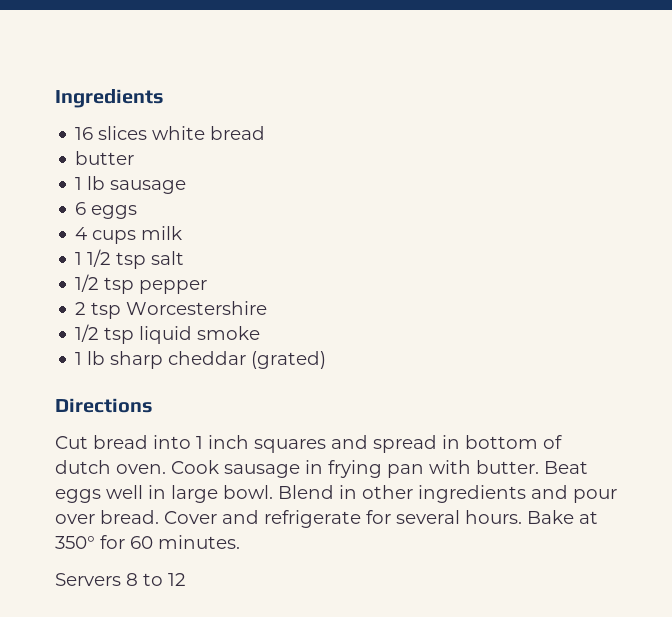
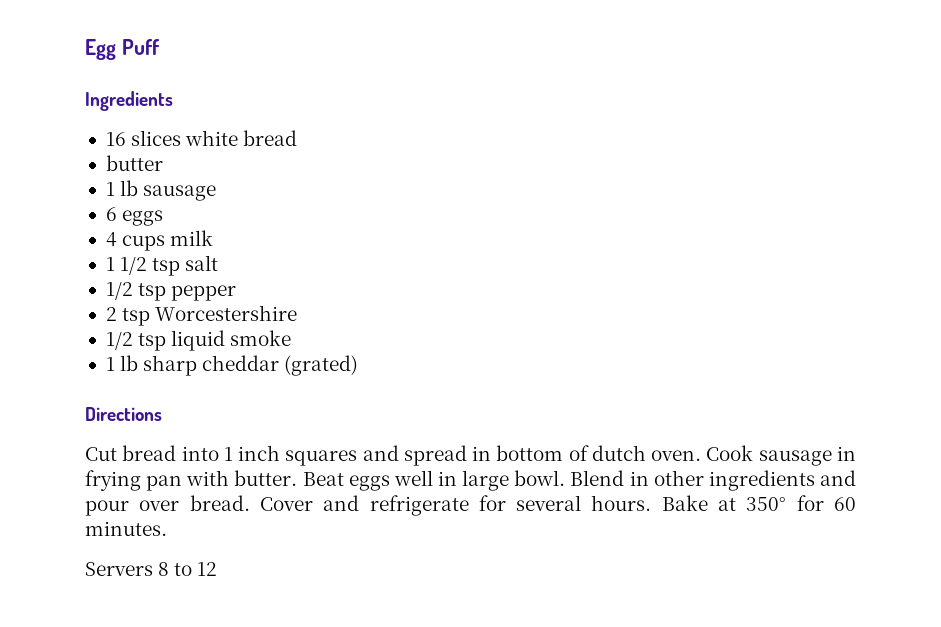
(55, 98) none -> [85,39,160,60] Egg Puff //

